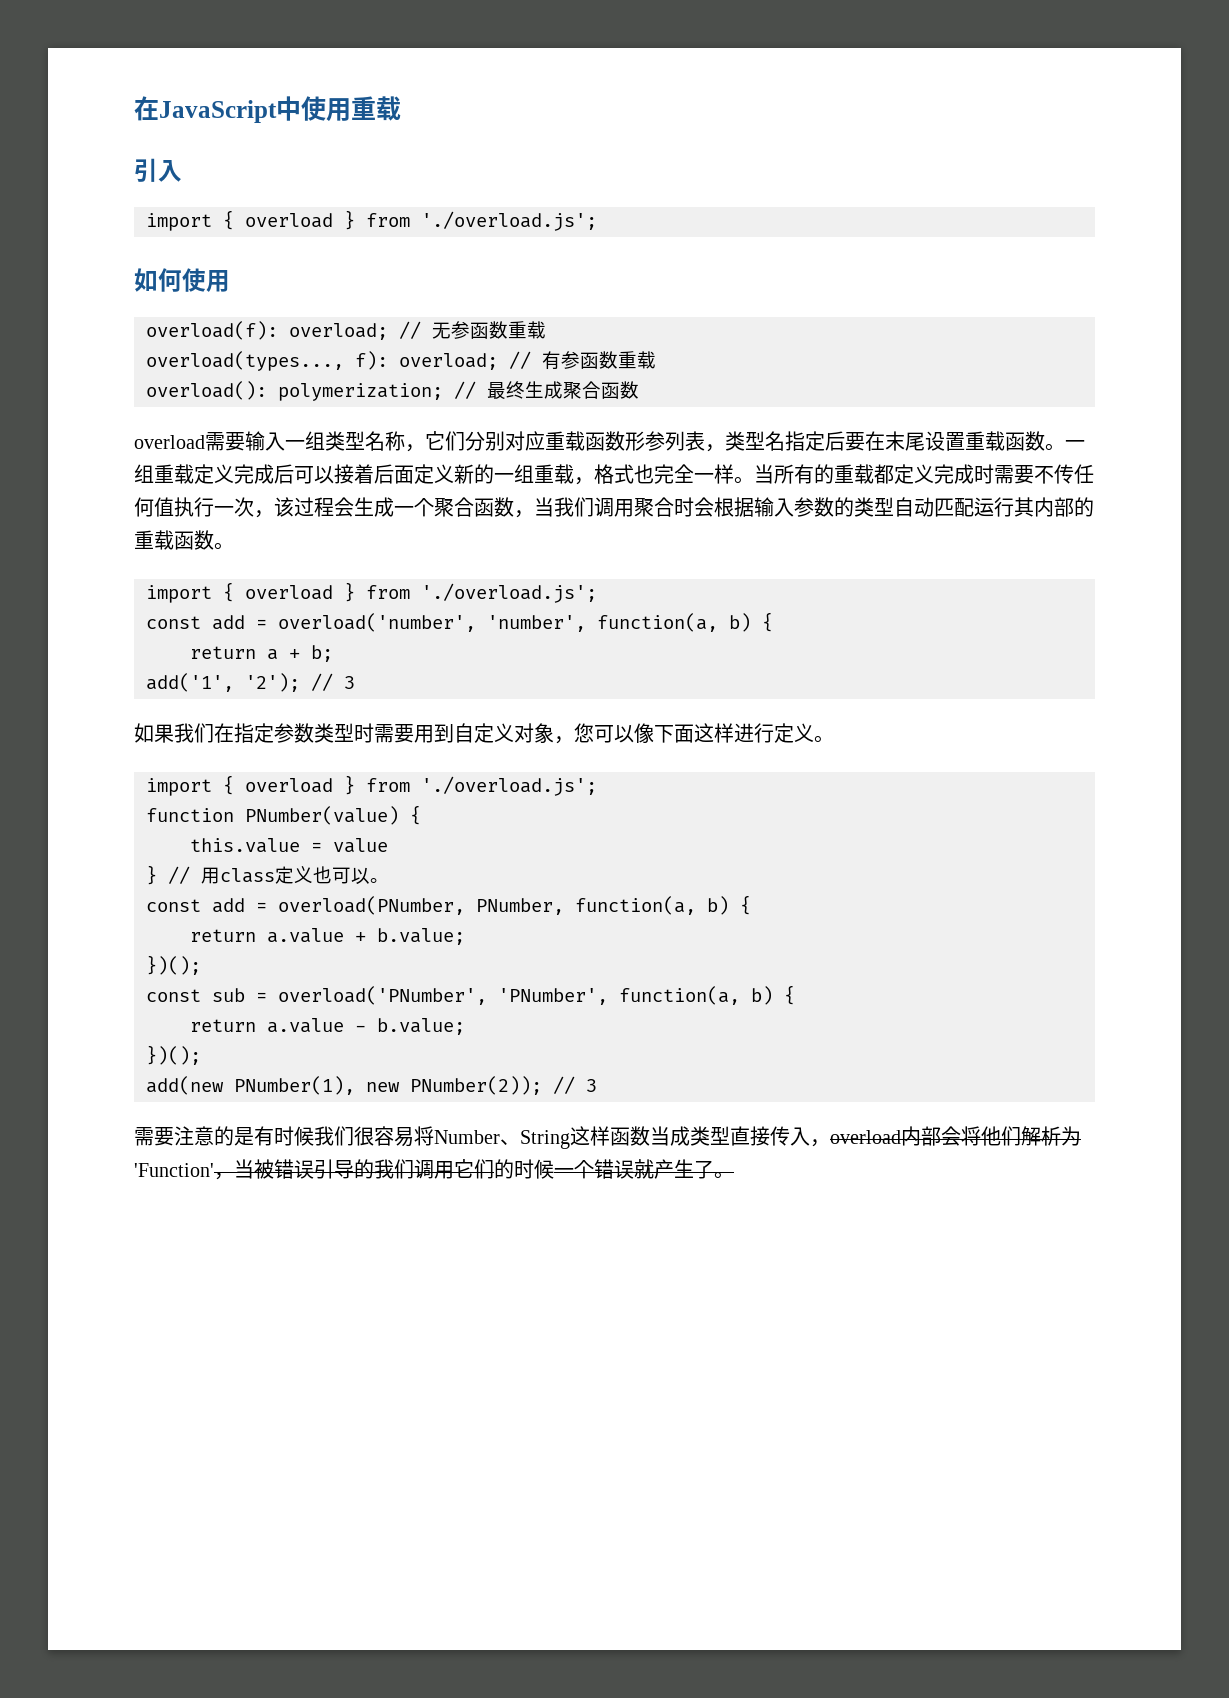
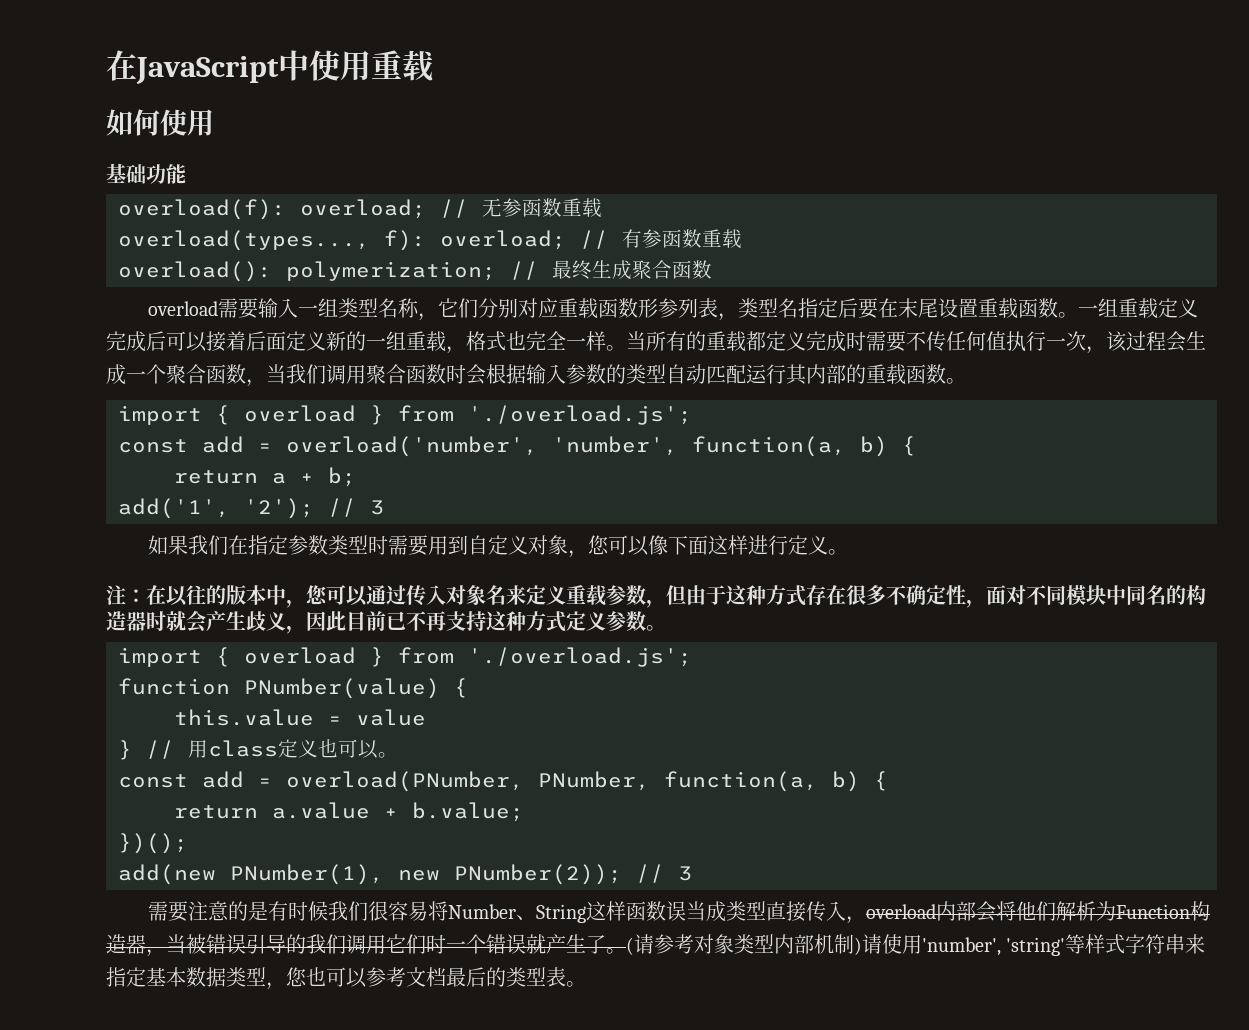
[134,158,182,182] [146,210,597,231] // 引入 // import { overload } from './overload.js'; -> (434, 66) none
(230, 281) none -> [106,163,186,184] // 基础功能
(674, 507) none -> [406,364,446,384] 函数
(834, 739) none -> [106,585,1206,608] [106,610,666,634] // 注：在以往的版本中，您可以通过传入对象名来定义重载参数，但由于这种方式存在很多不确定性，面对不同模块中同名的构造器时就会产生歧义，因此目前已不再支持这种方式定义参数。
[146,985,795,1005] [190,1018,465,1035] [146,1045,201,1065] // const sub = overload('PNumber', 'PNumber', function(a, b) { // return a.value - b.value; // })(); -> (188, 843) none
(650, 1136) none -> [666,901,687,921] 误
[134,1163,214,1177] 'Function' -> [1116,901,1211,921] [106,934,146,954] Function构造器
[494,1159,554,1179] 的时候 -> [426,934,446,954] 时
(734, 1175) none -> [626,934,1206,956] [106,967,586,990] (请参考对象类型内部机制)请使用'number', 'string'等样式字符串来指定基本数据类型，您也可以参考文档最后的类型表。

